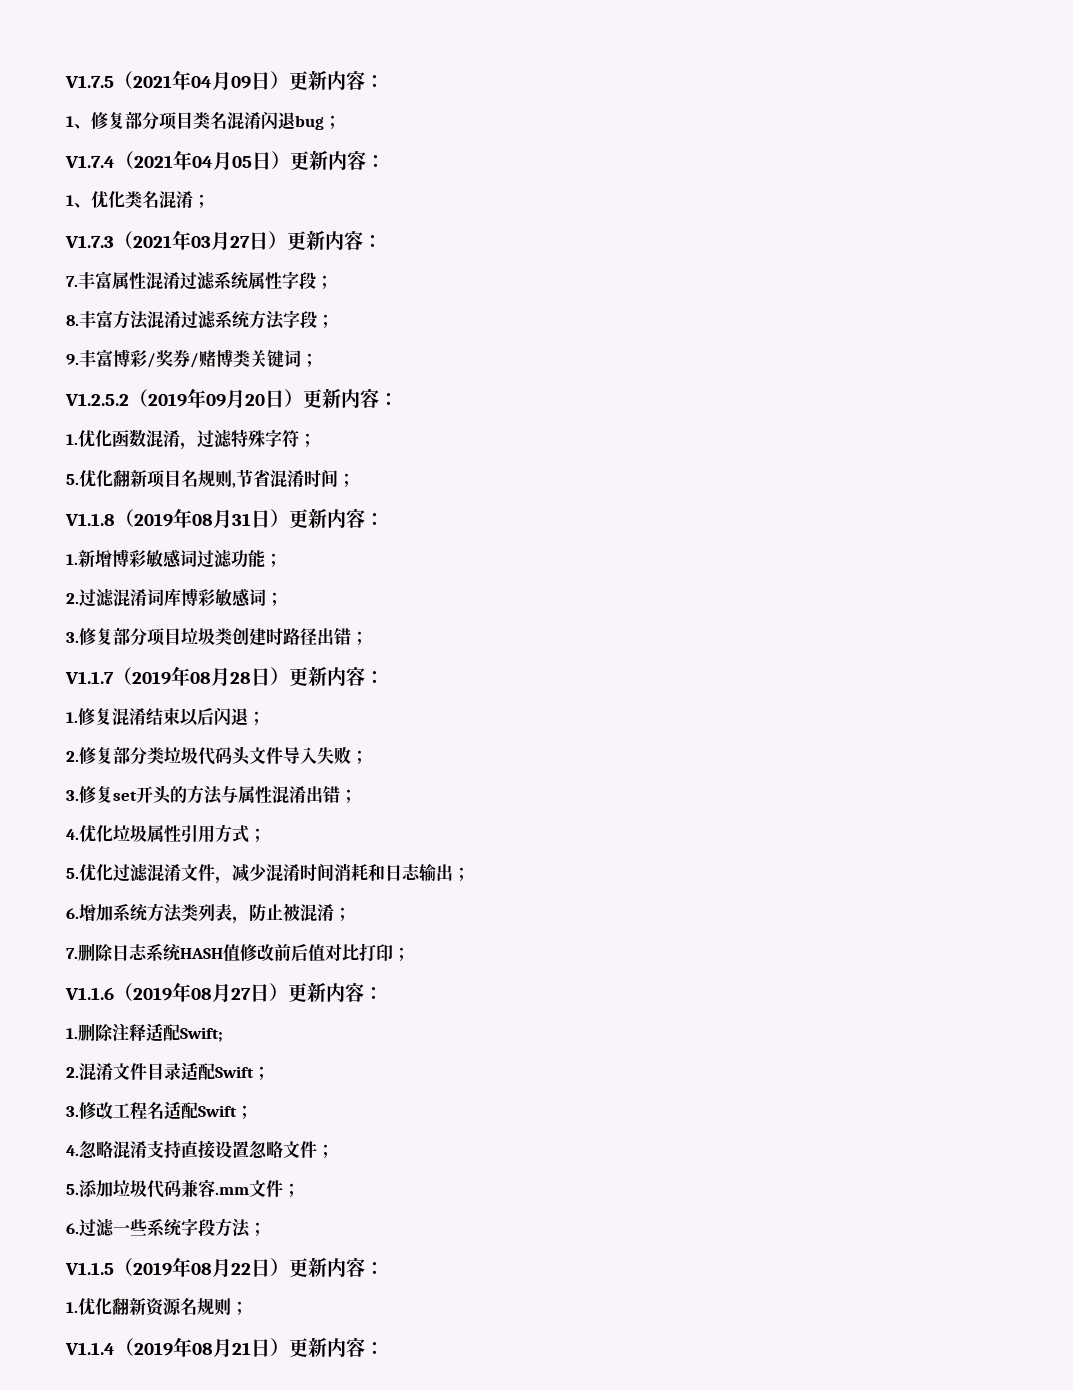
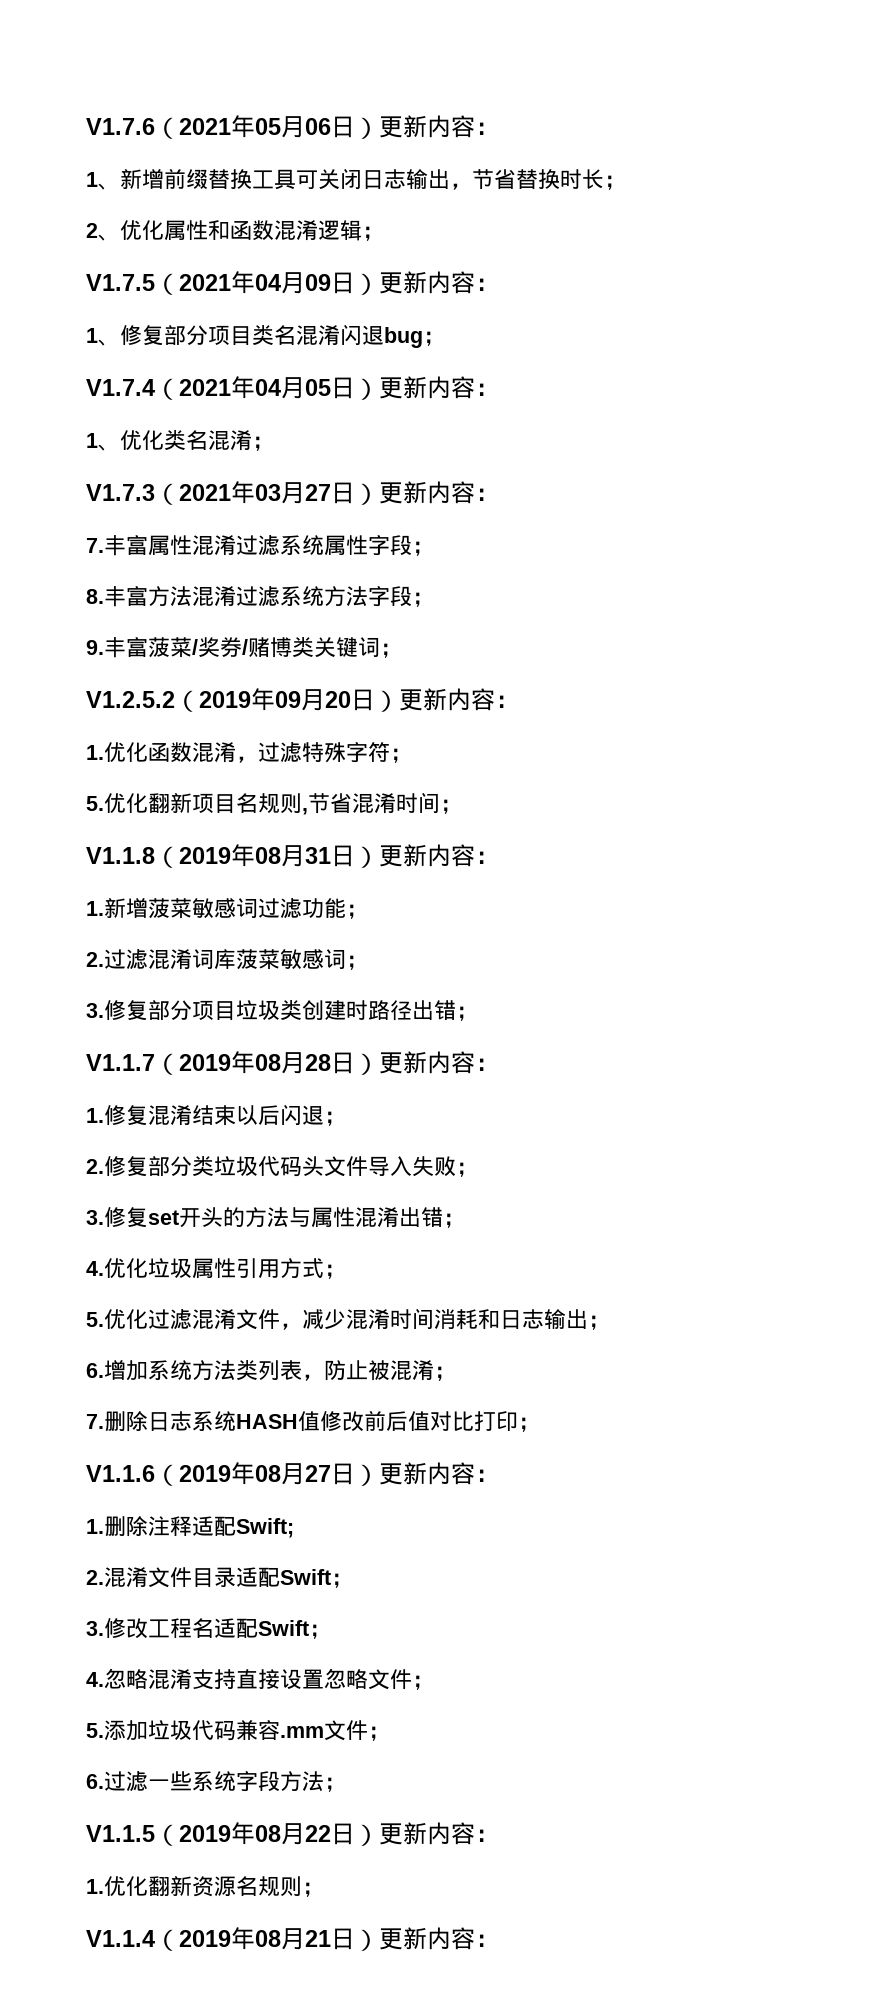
(65, 81) none -> [86,115,499,139] [86,168,626,190] [86,220,384,241] V1.7.6（2021年05月06日）更新内容： // 1、新增前缀替换工具可关闭日志输出，节省替换时长； // 2、优化属性和函数混淆逻辑； //
[113,349,147,367] 博彩 -> [148,637,192,658] 菠菜
[112,549,146,567] 博彩 -> [148,898,192,919] 菠菜
[181,588,215,606] 博彩 -> [236,949,280,970] 菠菜

